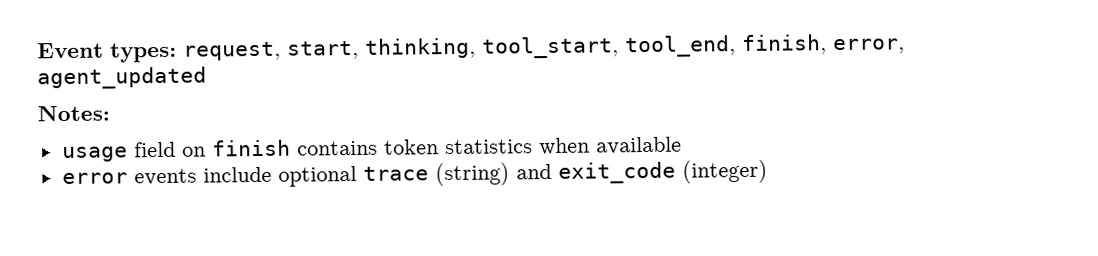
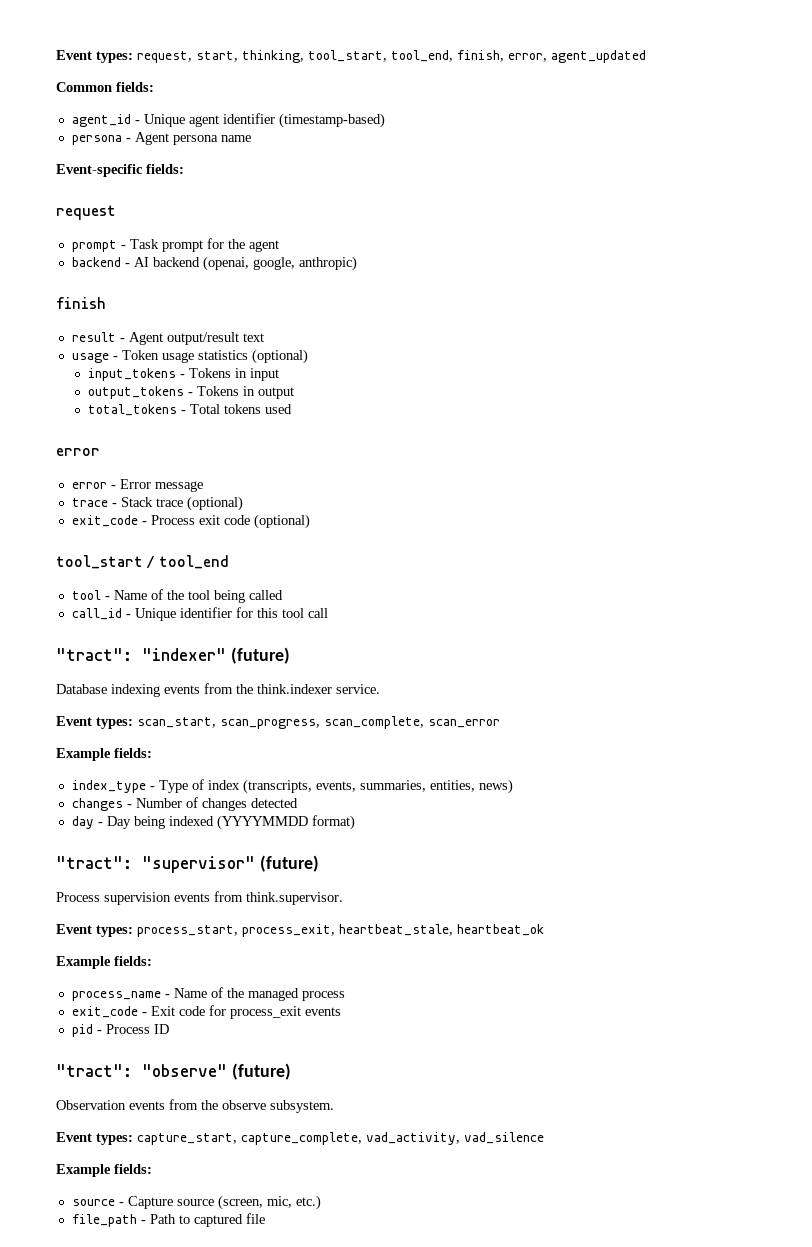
[37,105,110,122] [61,136,682,163] [61,159,768,187] Notes: // usage field on finish contains token statistics when available // error events include optional trace (string) and exit_code (integer) -> [56,82,154,92] [71,113,385,128] [71,132,251,145] [56,164,184,177] [56,205,116,220] [71,238,279,252] [71,256,357,271] [56,297,106,309] [71,332,264,345] [71,349,308,364] [88,368,280,381] [88,386,295,399] [88,404,293,416] [56,448,100,456] [71,479,203,492] [71,496,243,511] [71,514,310,529] [56,555,229,569] [71,589,283,603] [71,607,328,621] [56,647,290,664] [56,683,380,697] [56,716,500,729] [56,748,152,761] [71,779,513,794] [71,797,298,811] [71,815,355,830] [56,855,319,873] [56,891,343,905] [56,924,544,937] [56,956,152,969] [71,987,345,1001] [71,1005,341,1019] [71,1024,169,1037] [56,1063,291,1080] [56,1099,334,1113] [56,1132,544,1145] [56,1164,152,1177] [71,1195,321,1210] [71,1213,265,1227] Common fields: // agent_id - Unique agent identifier (timestamp-based) // persona - Agent persona name // Event-specific fields: // request // prompt - Task prompt for the agent // backend - AI backend (openai, google, anthropic) // finish // result - Agent output/result text // usage - Token usage statistics (optional) // input_tokens - Tokens in input // output_tokens - Tokens in output // total_tokens - Total tokens used // error // error - Error message // trace - Stack trace (optional) // exit_code - Process exit code (optional) // tool_start / tool_end // tool - Name of the tool being called // call_id - Unique identifier for this tool call // "tract": "indexer" (future) // Database indexing events from the think.indexer service. // Event types: scan_start, scan_progress, scan_complete, scan_error // Example fields: // index_type - Type of index (transcripts, events, summaries, entities, news) // changes - Number of changes detected // day - Day being indexed (YYYYMMDD format) // "tract": "supervisor" (future) // Process supervision events from think.supervisor. // Event types: process_start, process_exit, heartbeat_stale, heartbeat_ok // Example fields: // process_name - Name of the managed process // exit_code - Exit code for process_exit events // pid - Process ID // "tract": "observe" (future) // Observation events from the observe subsystem. // Event types: capture_start, capture_complete, vad_activity, vad_silence // Example fields: // source - Capture source (screen, mic, etc.) // file_path - Path to captured file

